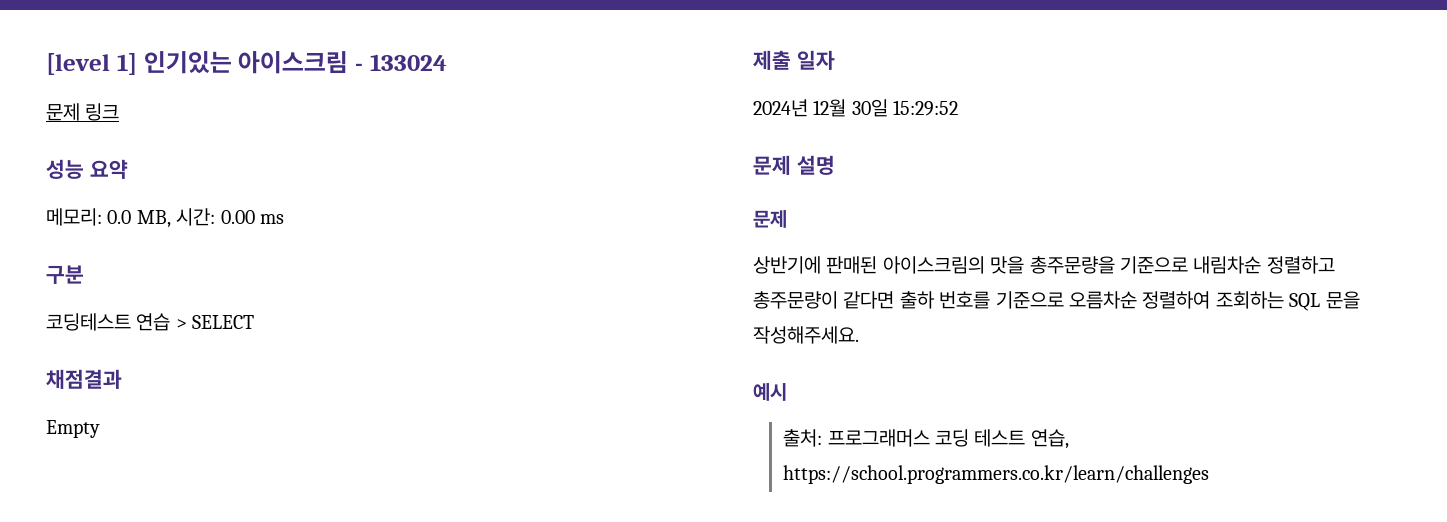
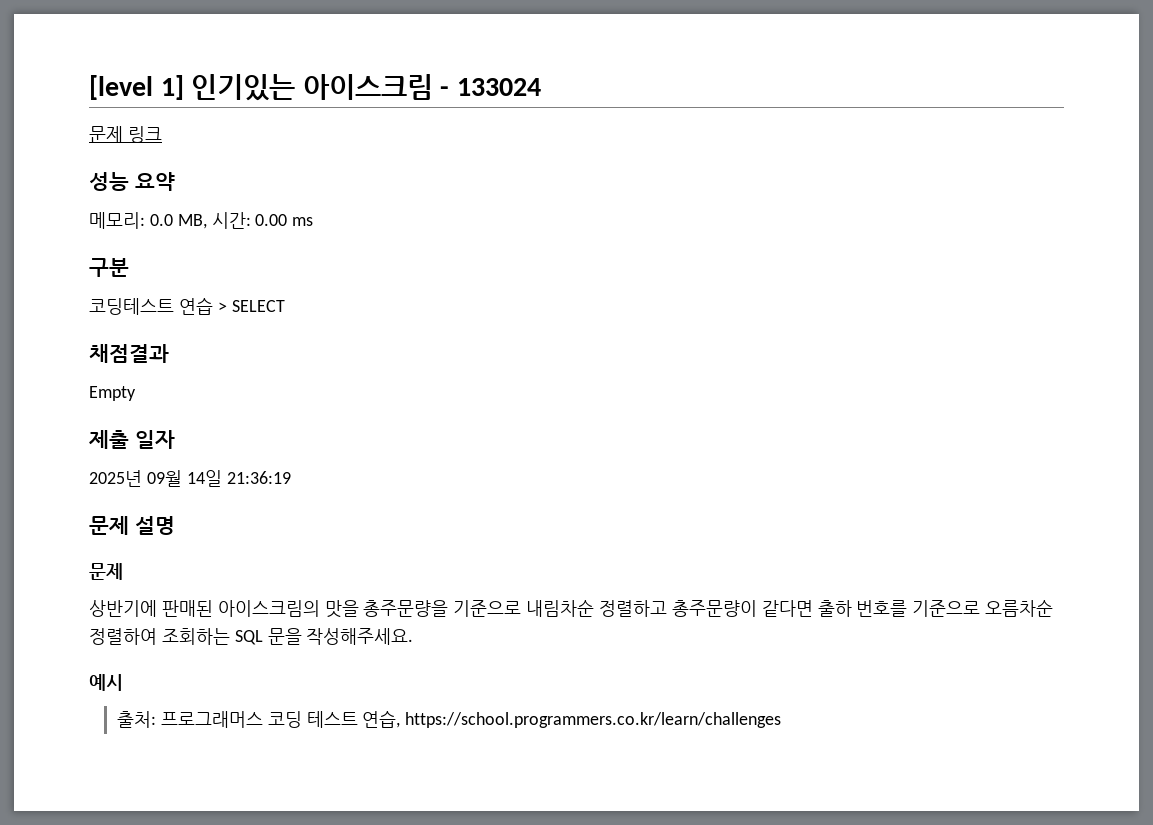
[753,99,959,117] 2024년 12월 30일 15:29:52 -> [89,470,291,487] 2025년 09월 14일 21:36:19

